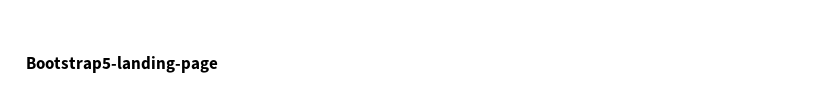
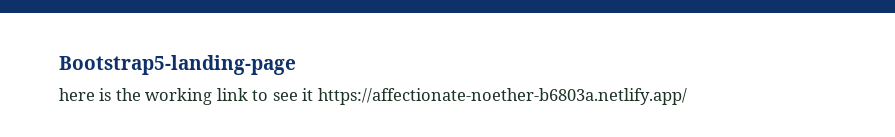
(218, 64) none -> [59,88,687,105] // here is the working link to see it https://affectionate-noether-b6803a.netlify.app/

